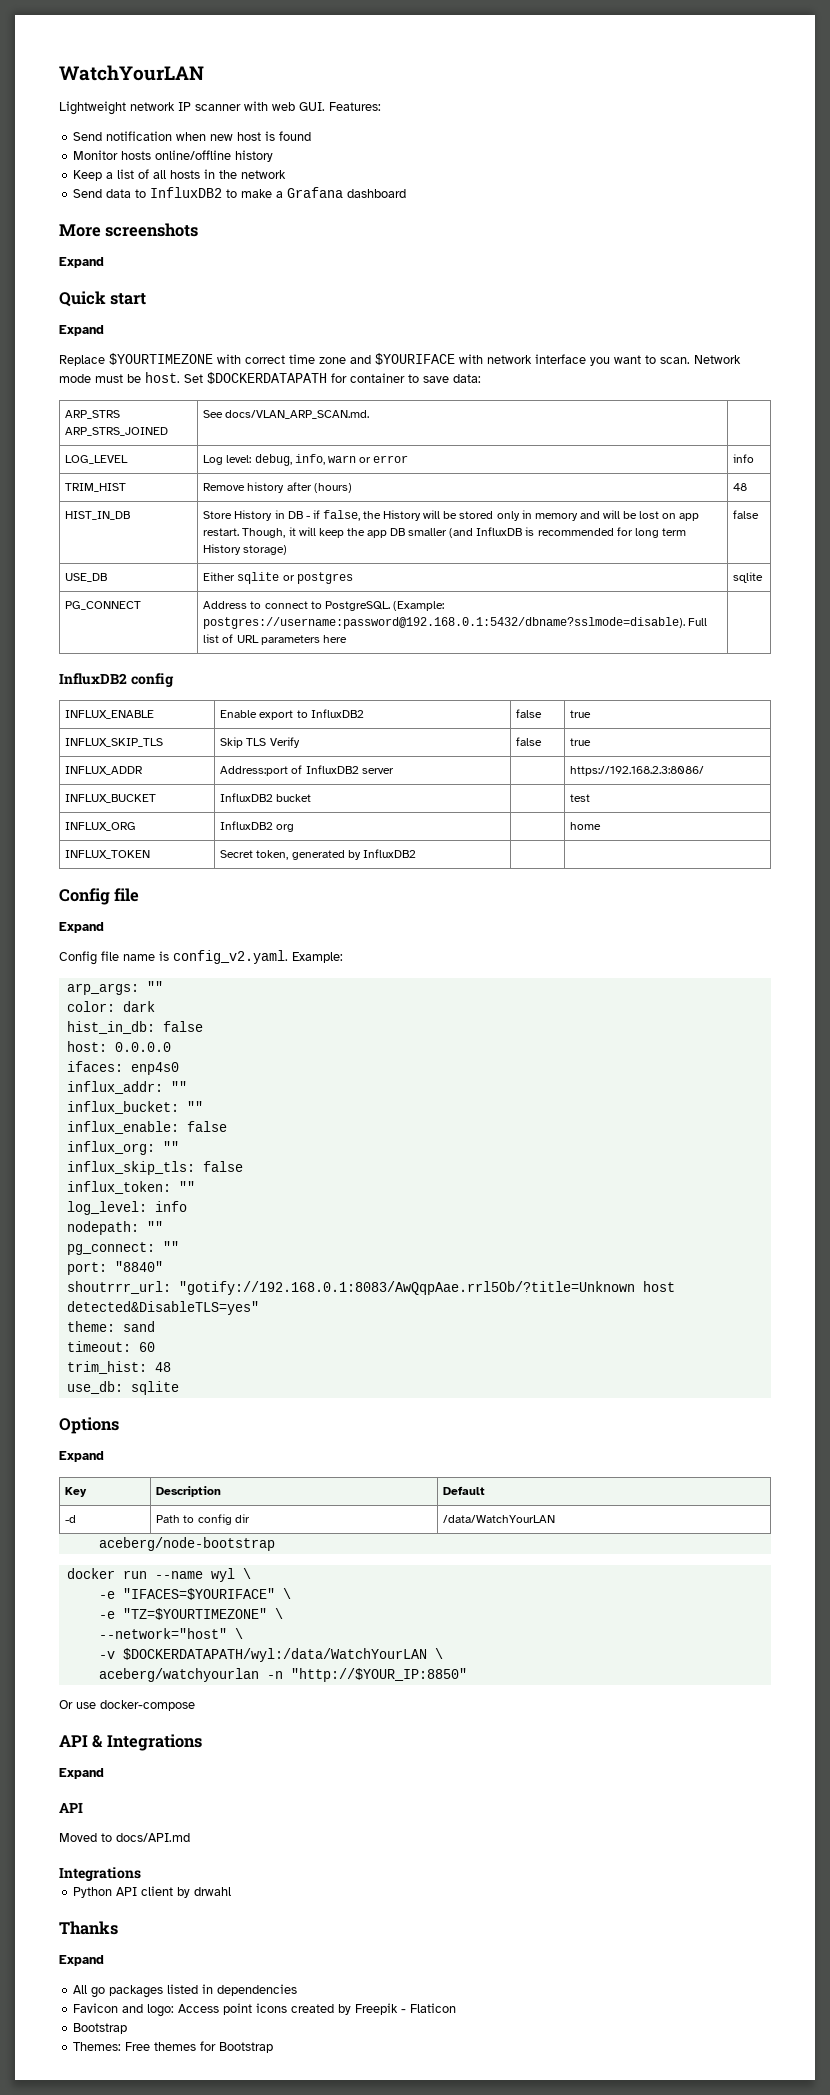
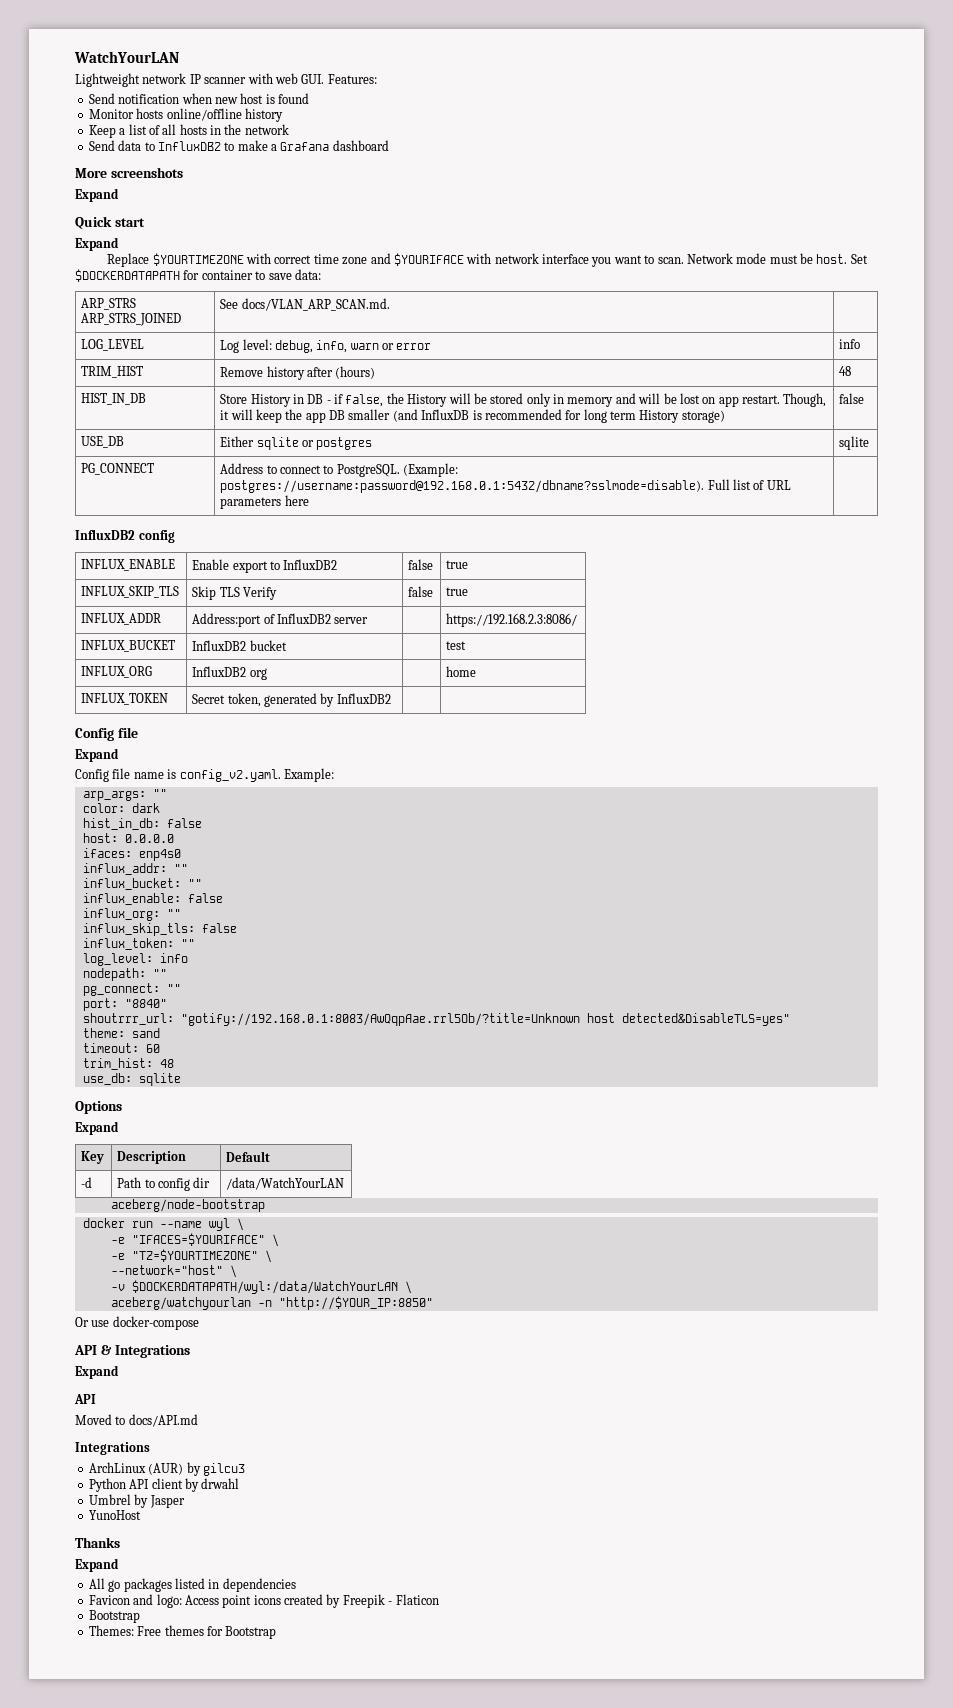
(141, 1874) none -> [88,1462,245,1476] // ArchLinux (AUR) by gilcu3
(232, 1891) none -> [88,1494,185,1508] [88,1510,141,1520] // Umbrel by Jasper // YunoHost

